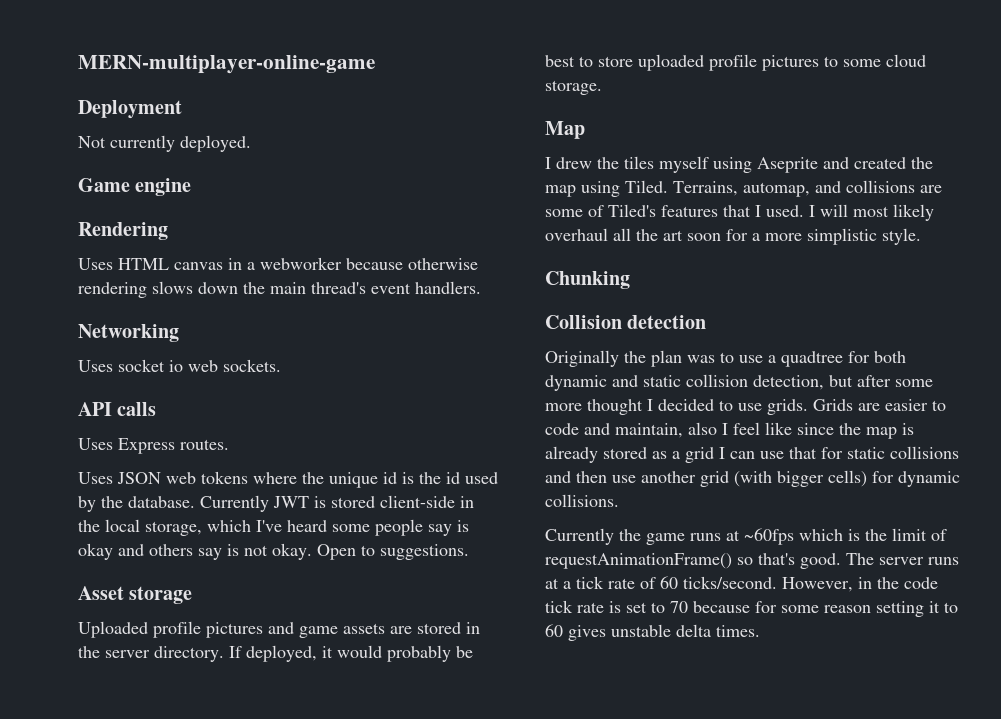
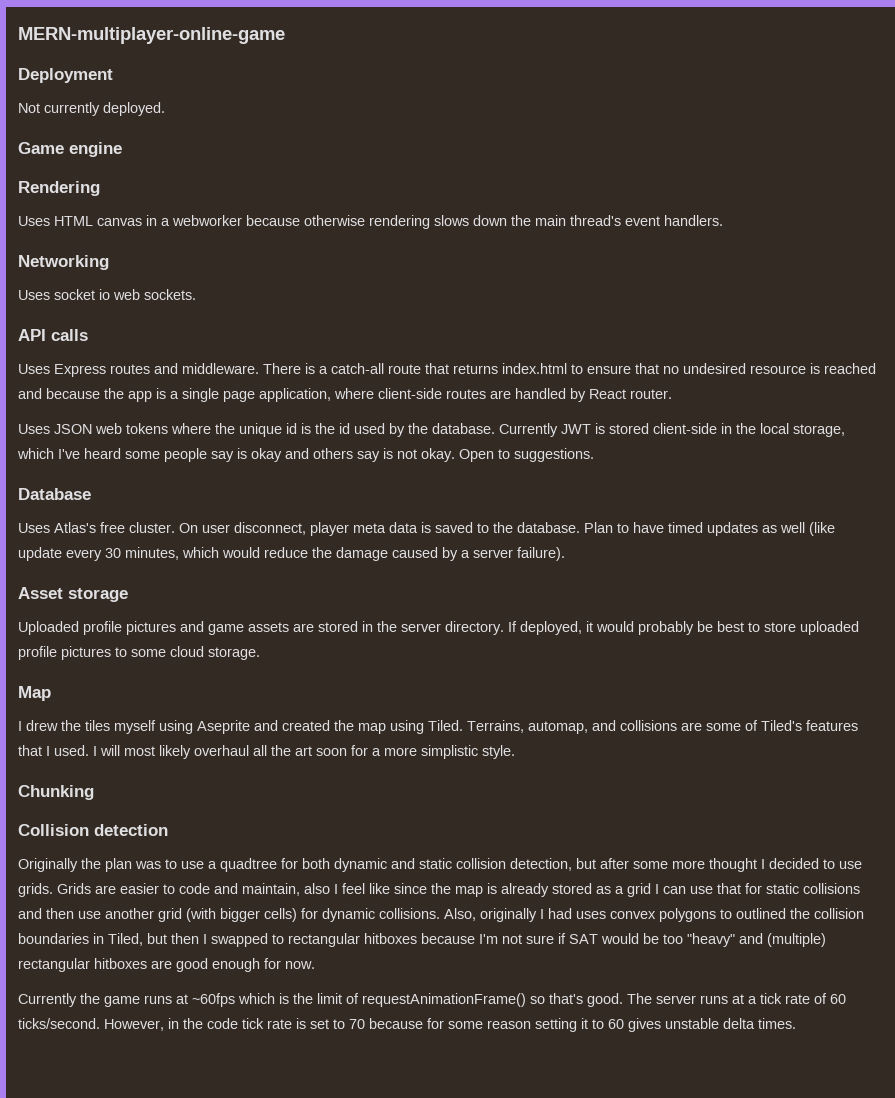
[180,439,229,450] routes. -> [110,363,876,374] [18,388,672,402] routes and middleware. There is a catch-all route that returns index.html to ensure that no undesired resource is reached and because the app is a single page application, where client-side routes are handled by React router.
(469, 552) none -> [18,488,91,500] [18,522,835,536] [18,547,565,561] // Database // Uses Atlas's free cluster. On user disconnect, player meta data is saved to the database. Plan to have timed updates as well (like update every 30 minutes, which would reduce the damage caused by a server failure).
(619, 500) none -> [444,908,864,922] [18,933,826,947] [18,958,315,972] Also, originally I had uses convex polygons to outlined the collision boundaries in Tiled, but then I swapped to rectangular hitboxes because I'm not sure if SAT would be too "heavy" and (multiple) rectangular hitboxes are good enough for now.

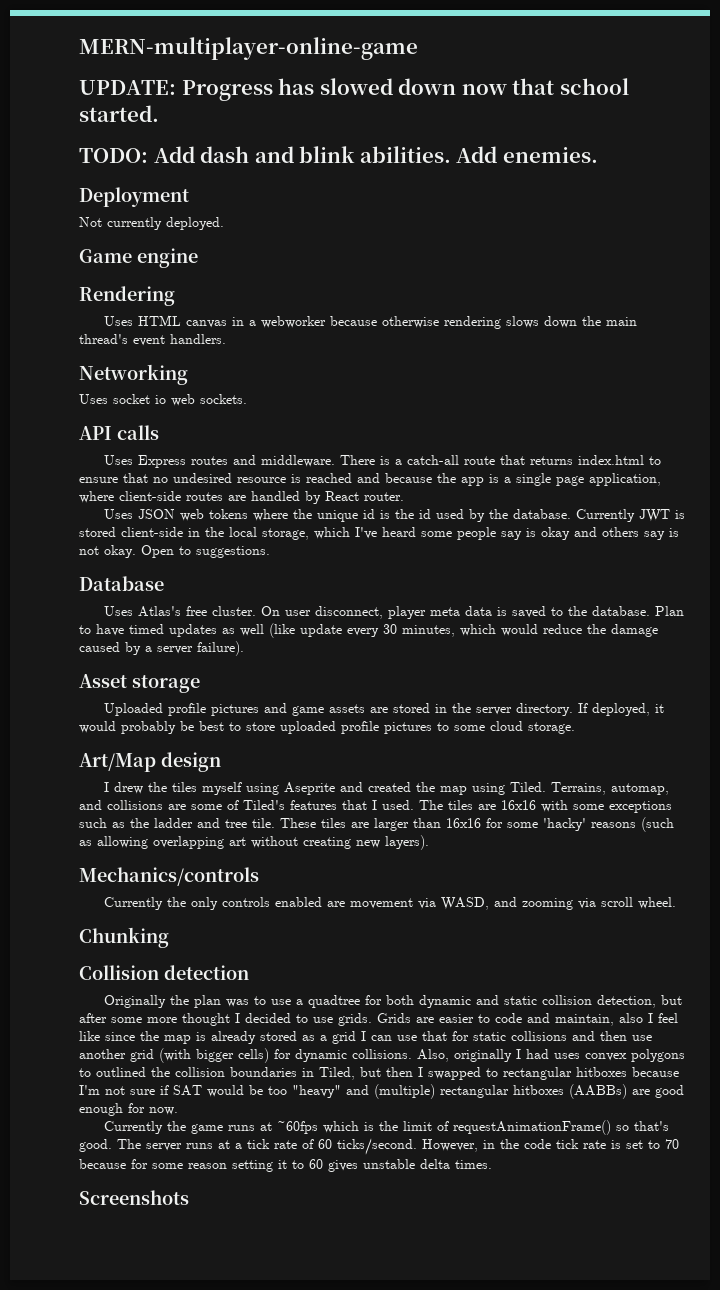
(285, 35) none -> [79,78,629,101] [79,105,159,122] [79,146,598,163] // UPDATE: Progress has slowed down now that school started. // TODO: Add dash and blink abilities. Add enemies.
[18,686,51,701] Map -> [79,752,221,772] Art/Map design
[93,745,515,759] I will most likely overhaul all the art soon for a more simplistic style. -> [419,800,672,813] [79,817,674,832] [79,835,429,850] [79,867,259,886] [104,897,677,910] The tiles are 16x16 with some exceptions such as the ladder and tree tile. These tiles are larger than 16x16 for some 'hacky' reasons (such as allowing overlapping art without creating new layers). // Mechanics/controls // Currently the only controls enabled are movement via WASD, and zooming via scroll wheel.
(147, 963) none -> [569,1084,627,1099] (AABBs)
(796, 1023) none -> [79,1190,189,1205] // Screenshots

